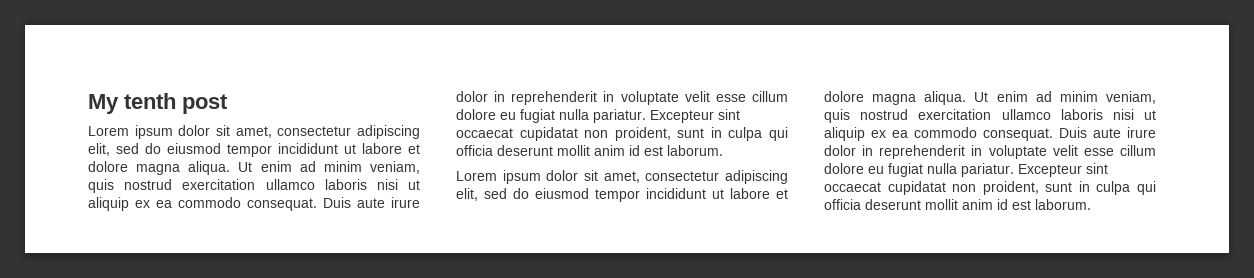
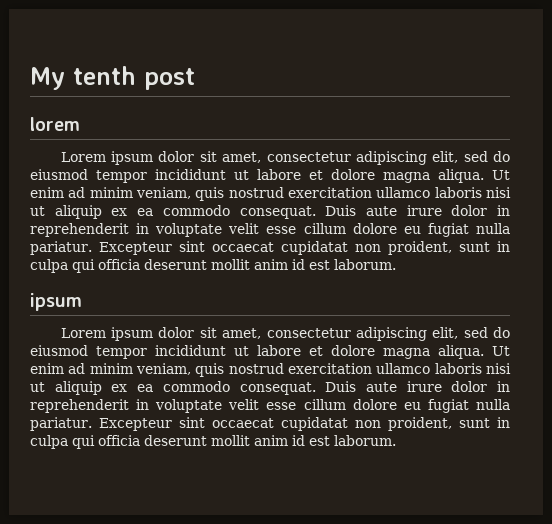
(228, 104) none -> [30,117,80,131] // lorem
(723, 150) none -> [30,293,82,311] // ipsum

